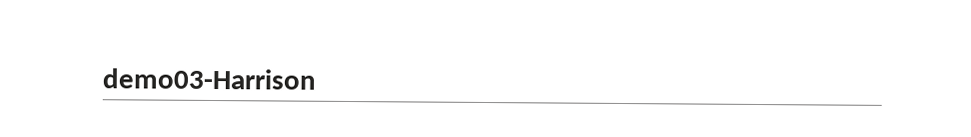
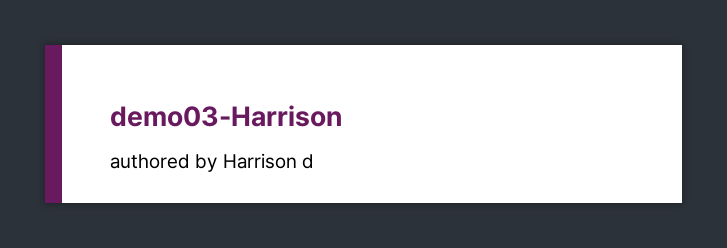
(316, 79) none -> [110,153,314,172] // authored by Harrison d

